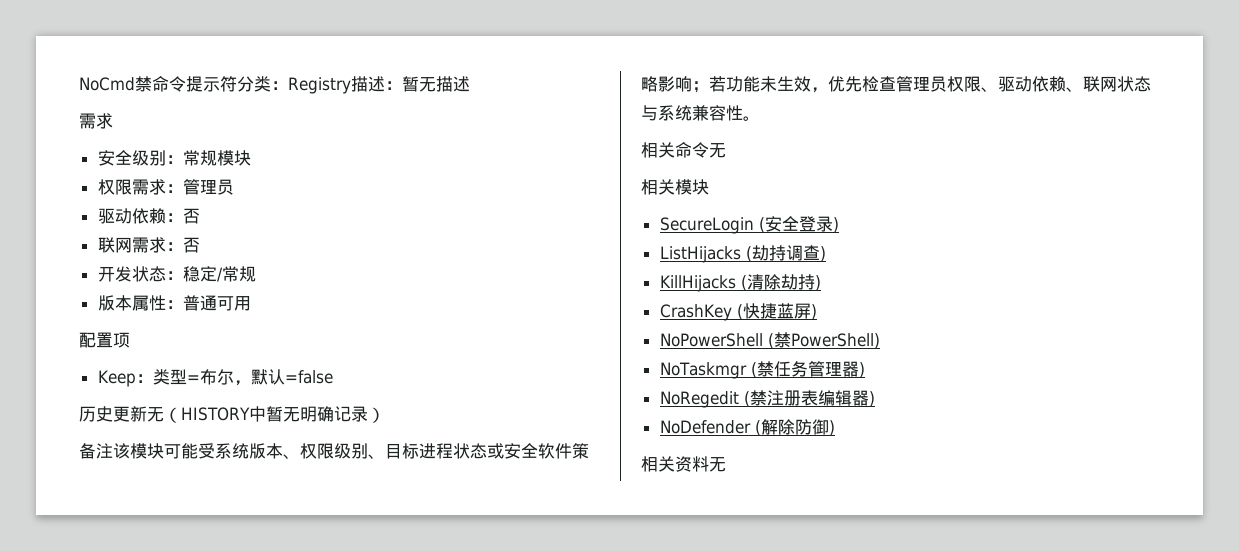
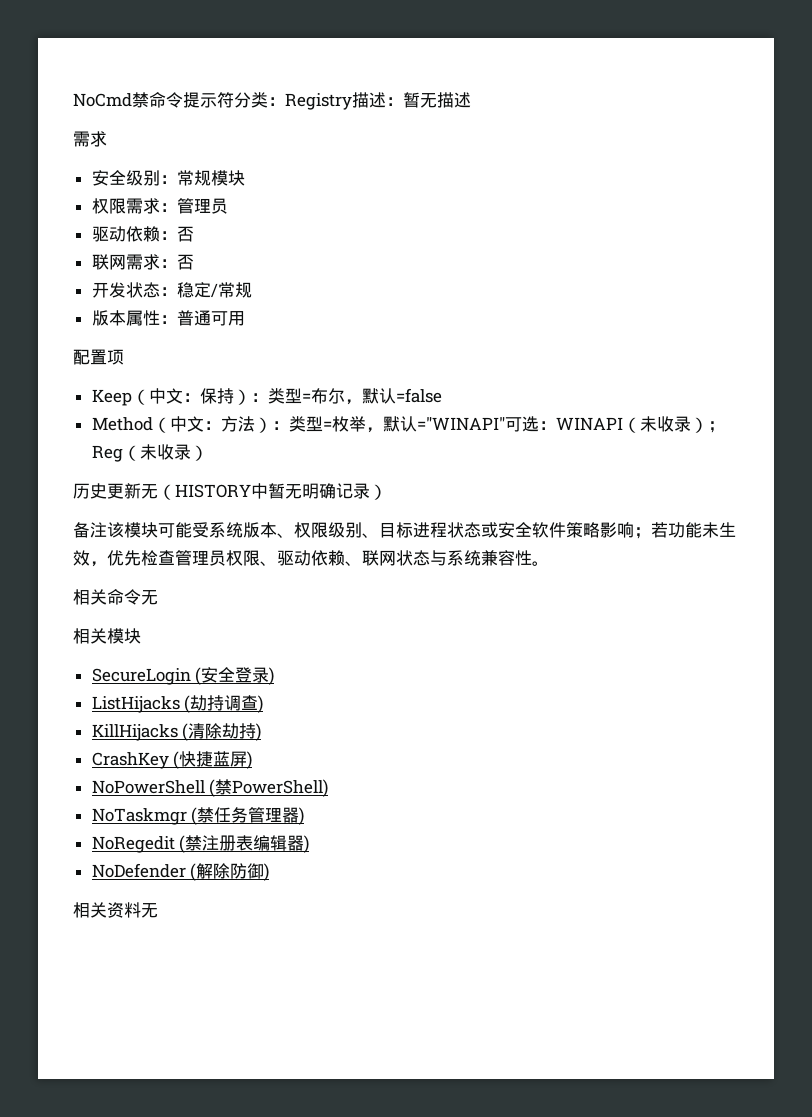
(136, 378) none -> [131,388,251,405] （中文：保持）
(333, 377) none -> [91,416,725,433] [91,444,208,462] // Method（中文：方法）：类型=枚举，默认="WINAPI"可选：WINAPI（未收录）；Reg（未收录）

